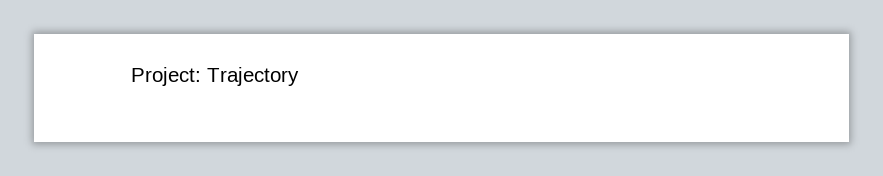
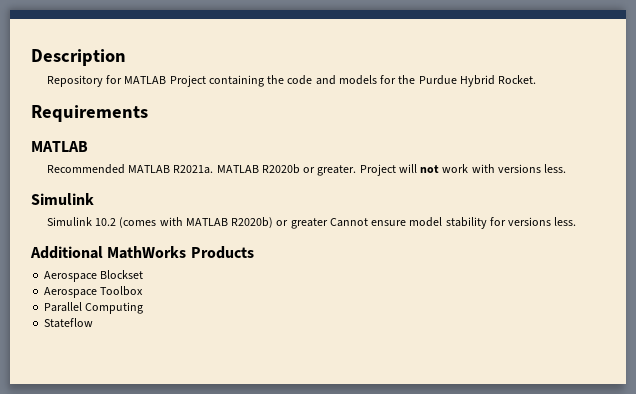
[131,67,299,86] Project: Trajectory -> [31,49,126,66] [47,75,537,87] [31,105,148,122] [31,141,88,152] [47,164,567,176] [31,193,94,205] [47,217,577,229] [30,246,254,259] [44,270,144,282] [44,286,144,298] [44,302,144,314] [44,318,94,328] Description // Repository for MATLAB Project containing the code and models for the Purdue Hybrid Rocket. // Requirements // MATLAB // Recommended MATLAB R2021a. MATLAB R2020b or greater. Project will not work with versions less. // Simulink // Simulink 10.2 (comes with MATLAB R2020b) or greater Cannot ensure model stability for versions less. // Additional MathWorks Products // Aerospace Blockset // Aerospace Toolbox // Parallel Computing // Stateflow

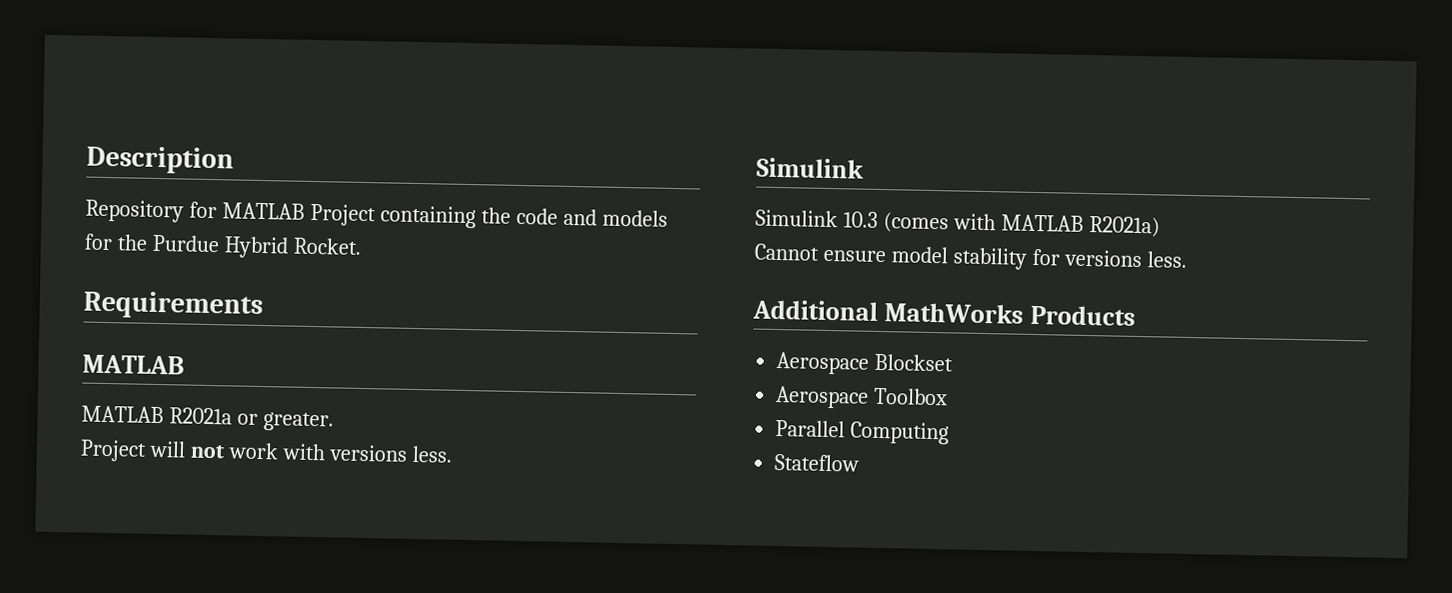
[47,164,300,174] Recommended MATLAB R2021a. MATLAB R2020b -> [81,405,232,425] MATLAB R2021a
(357, 170) none -> (334, 422) //
[95,218,117,226] 10.2 -> [842,211,878,228] 10.3
[231,217,328,229] R2020b) or greater -> [1088,216,1160,238] R2021a) //

